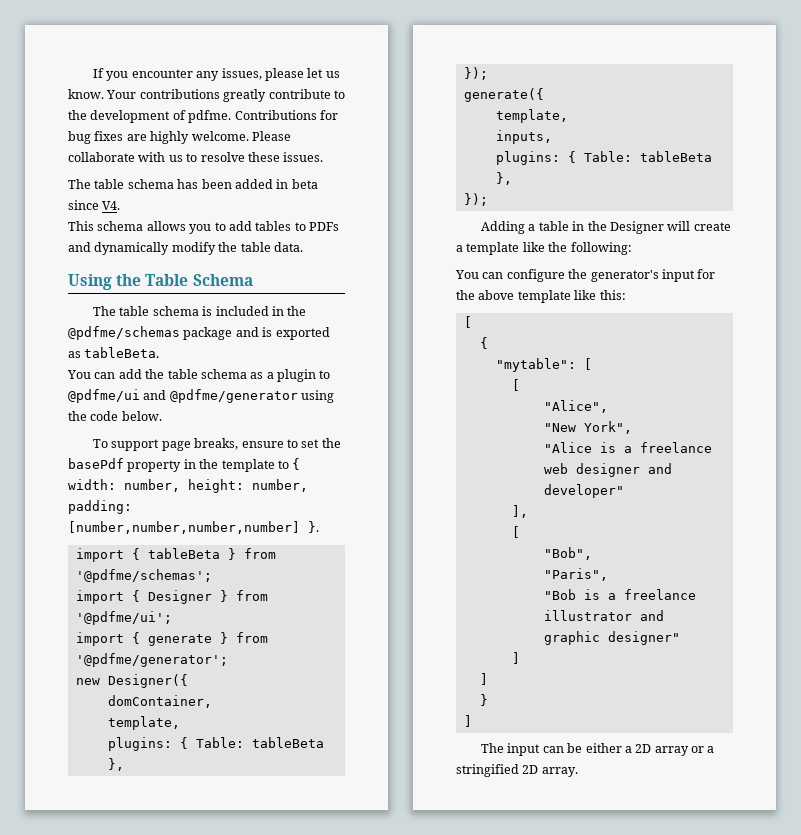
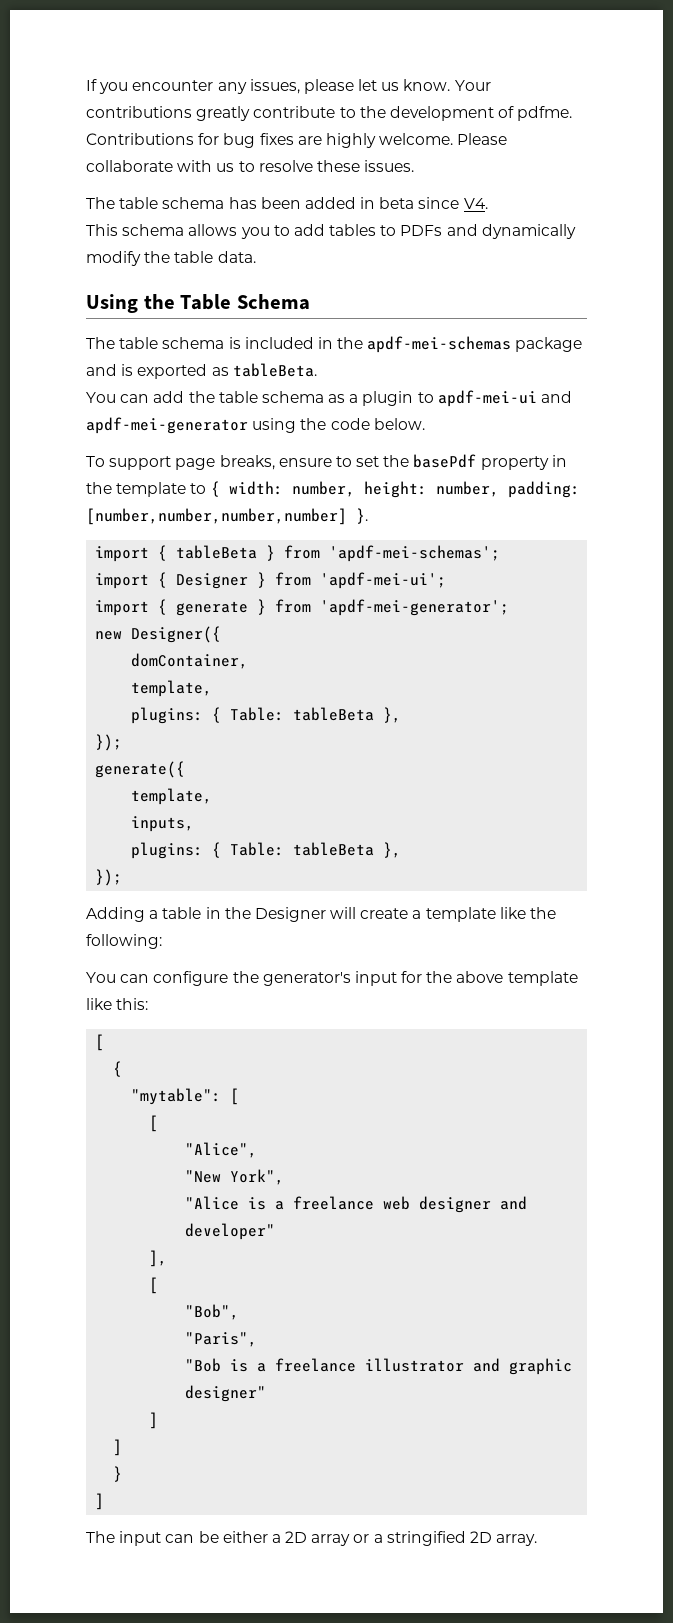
[68,326,180,340] @pdfme/schemas -> [367,336,512,353] apdf-mei-schemas
[68,389,298,403] @pdfme/ui and @pdfme/generator -> [437,390,573,407] [86,417,248,434] apdf-mei-ui and apdf-mei-generator
[75,569,212,583] '@pdfme/schemas'; -> [329,545,501,562] 'apdf-mei-schemas';
[75,611,172,625] '@pdfme/ui'; -> [320,572,447,589] 'apdf-mei-ui';
[75,653,228,667] '@pdfme/generator'; -> [320,599,510,616] 'apdf-mei-generator';

